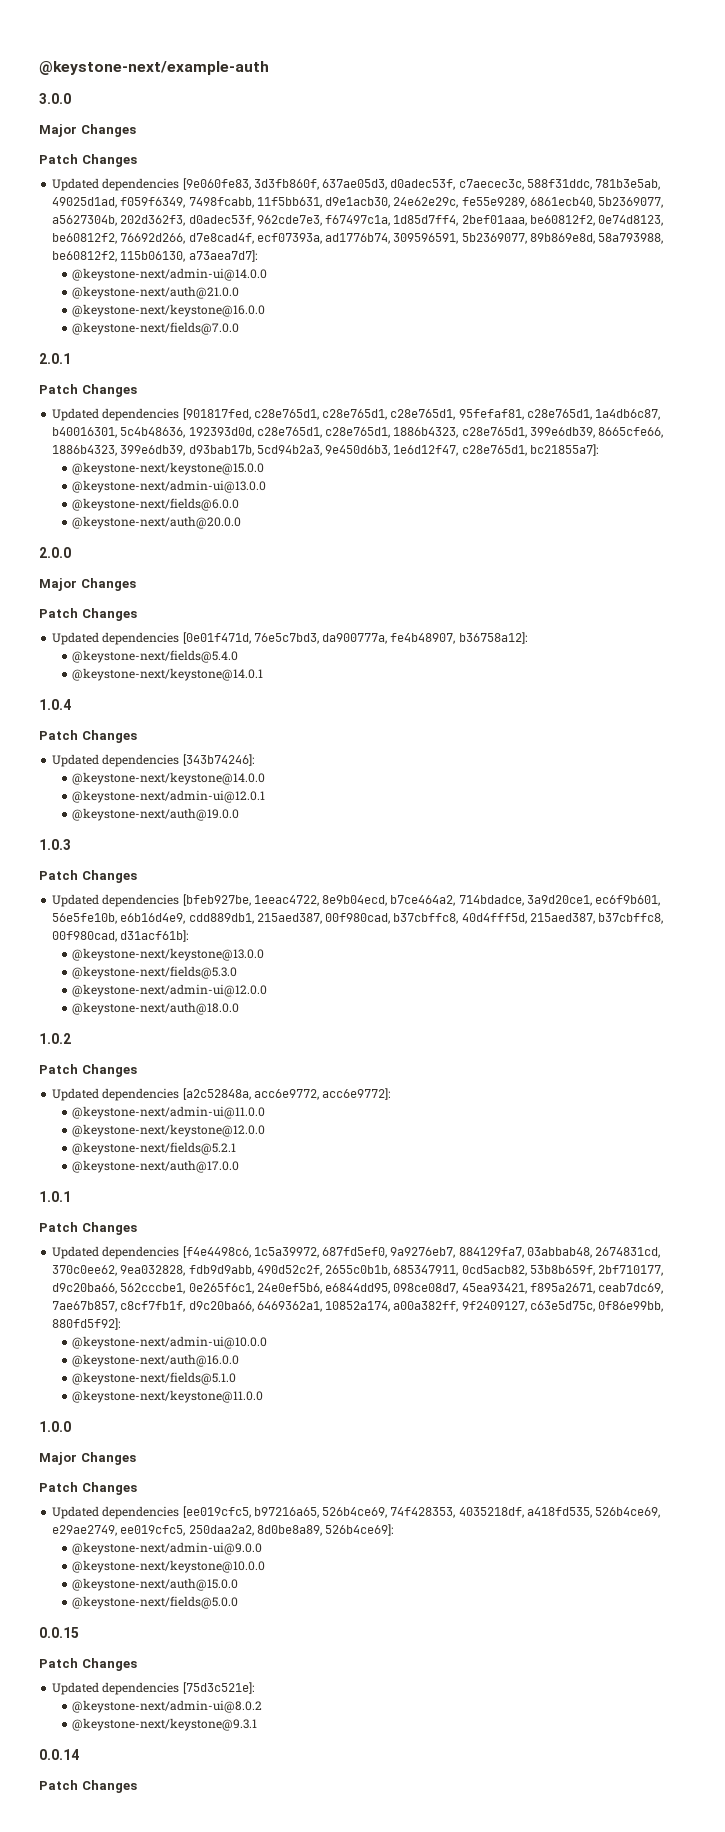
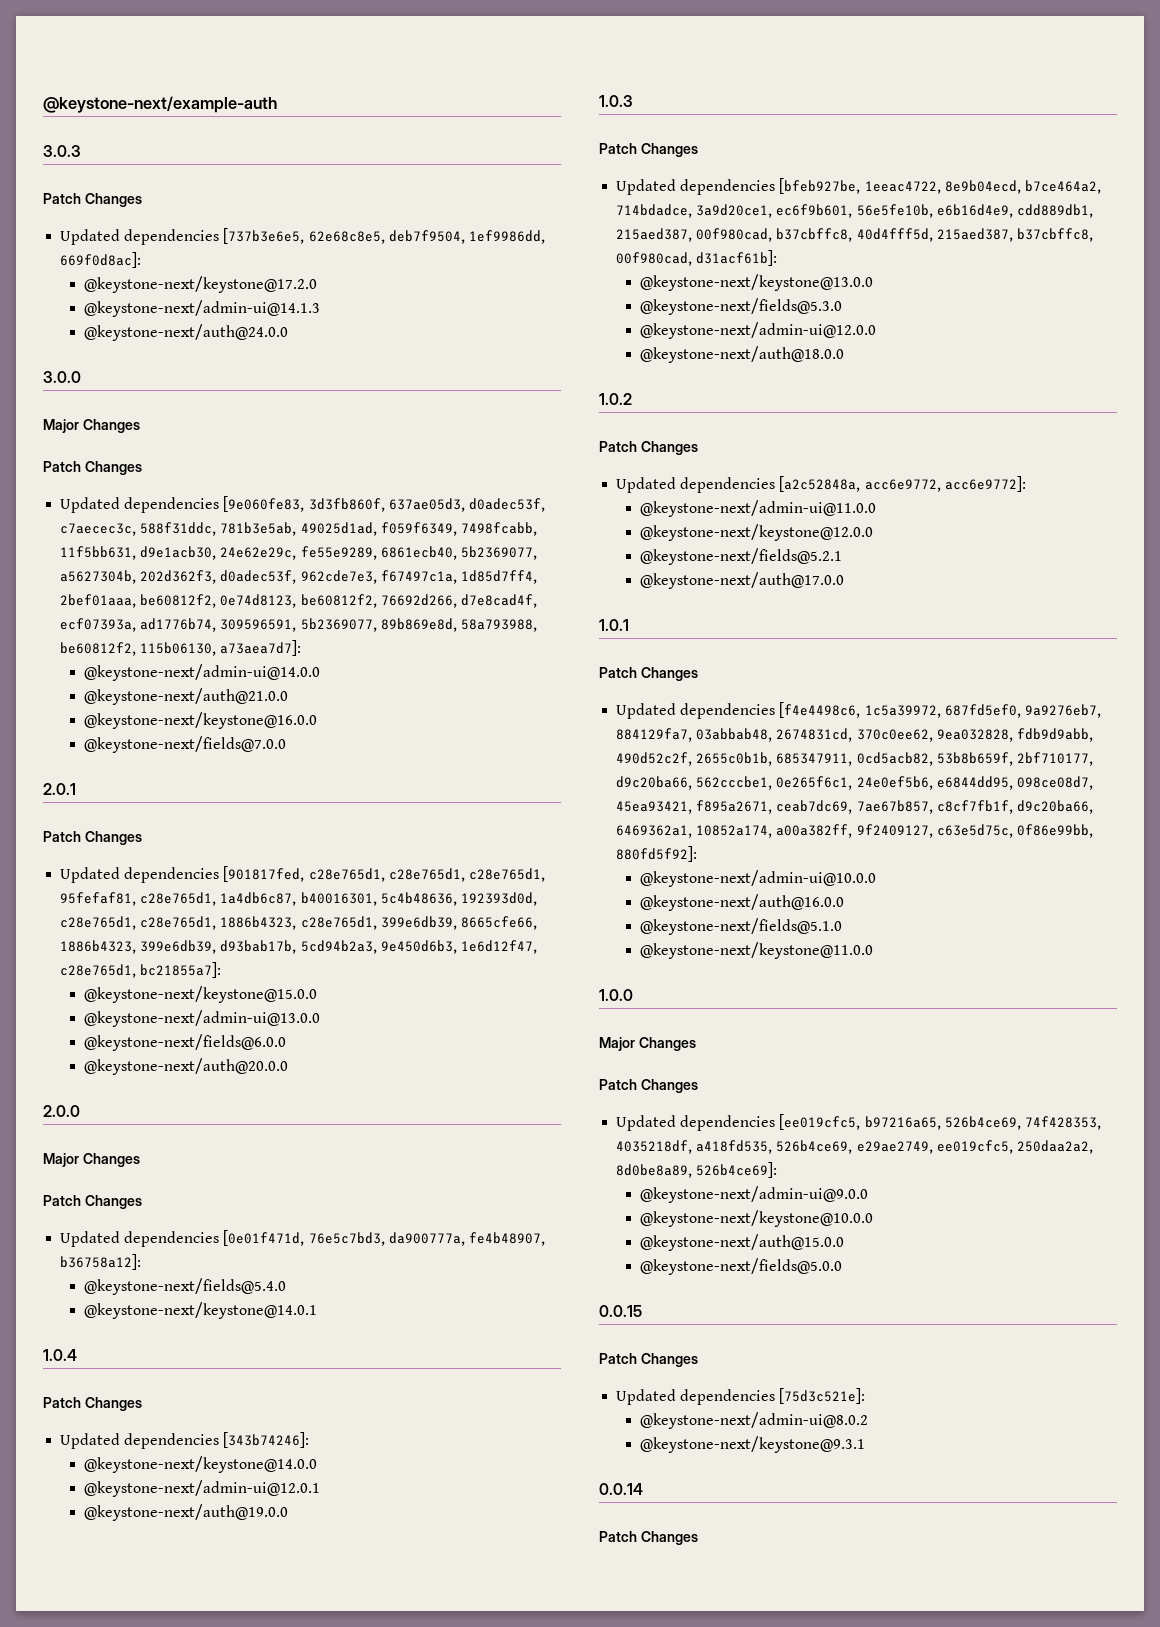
(269, 68) none -> [43,145,81,157] [43,193,142,207] [60,228,545,245] [60,252,142,268] [83,276,317,293] [83,300,320,317] [83,324,288,341] // 3.0.3 // Patch Changes // Updated dependencies [737b3e6e5, 62e68c8e5, deb7f9504, 1ef9986dd, 669f0d8ac]: // @keystone-next/keystone@17.2.0 // @keystone-next/admin-ui@14.1.3 // @keystone-next/auth@24.0.0

